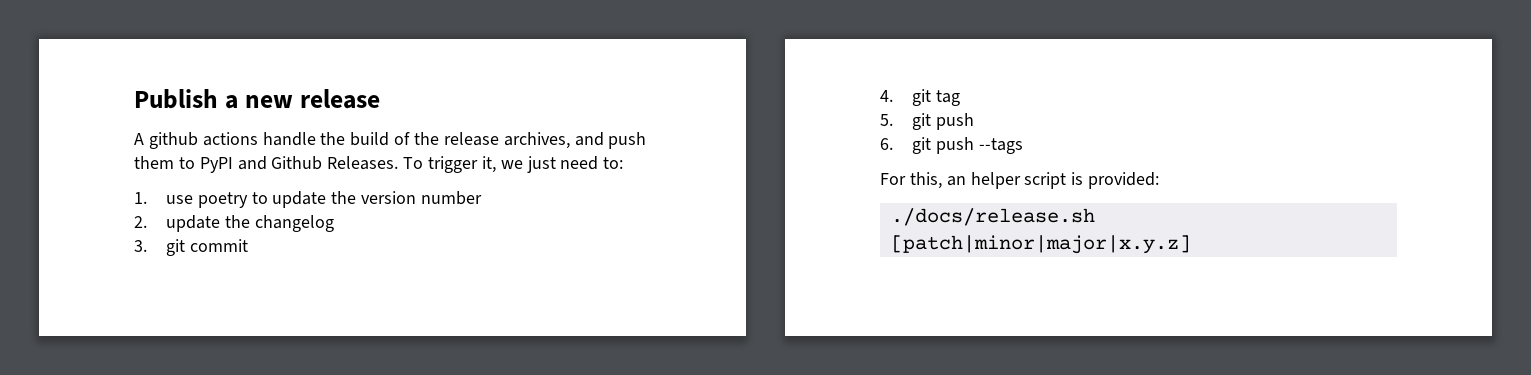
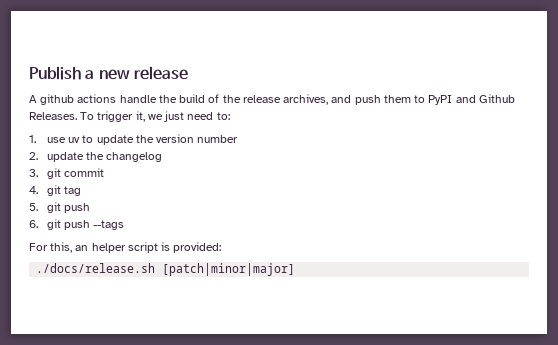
[197,192,248,208] poetry -> [68,137,81,143] uv
[890,235,1191,254] [patch|minor|major|x.y.z] -> [162,263,296,276] [patch|minor|major]

